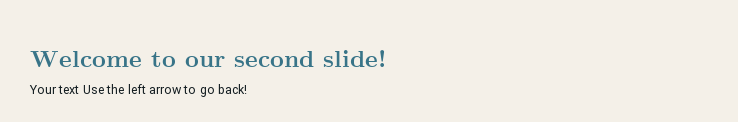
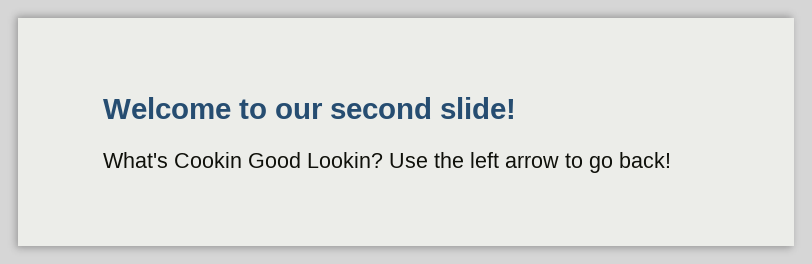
[29,85,80,94] Your text -> [103,152,383,168] What's Cookin Good Lookin?

